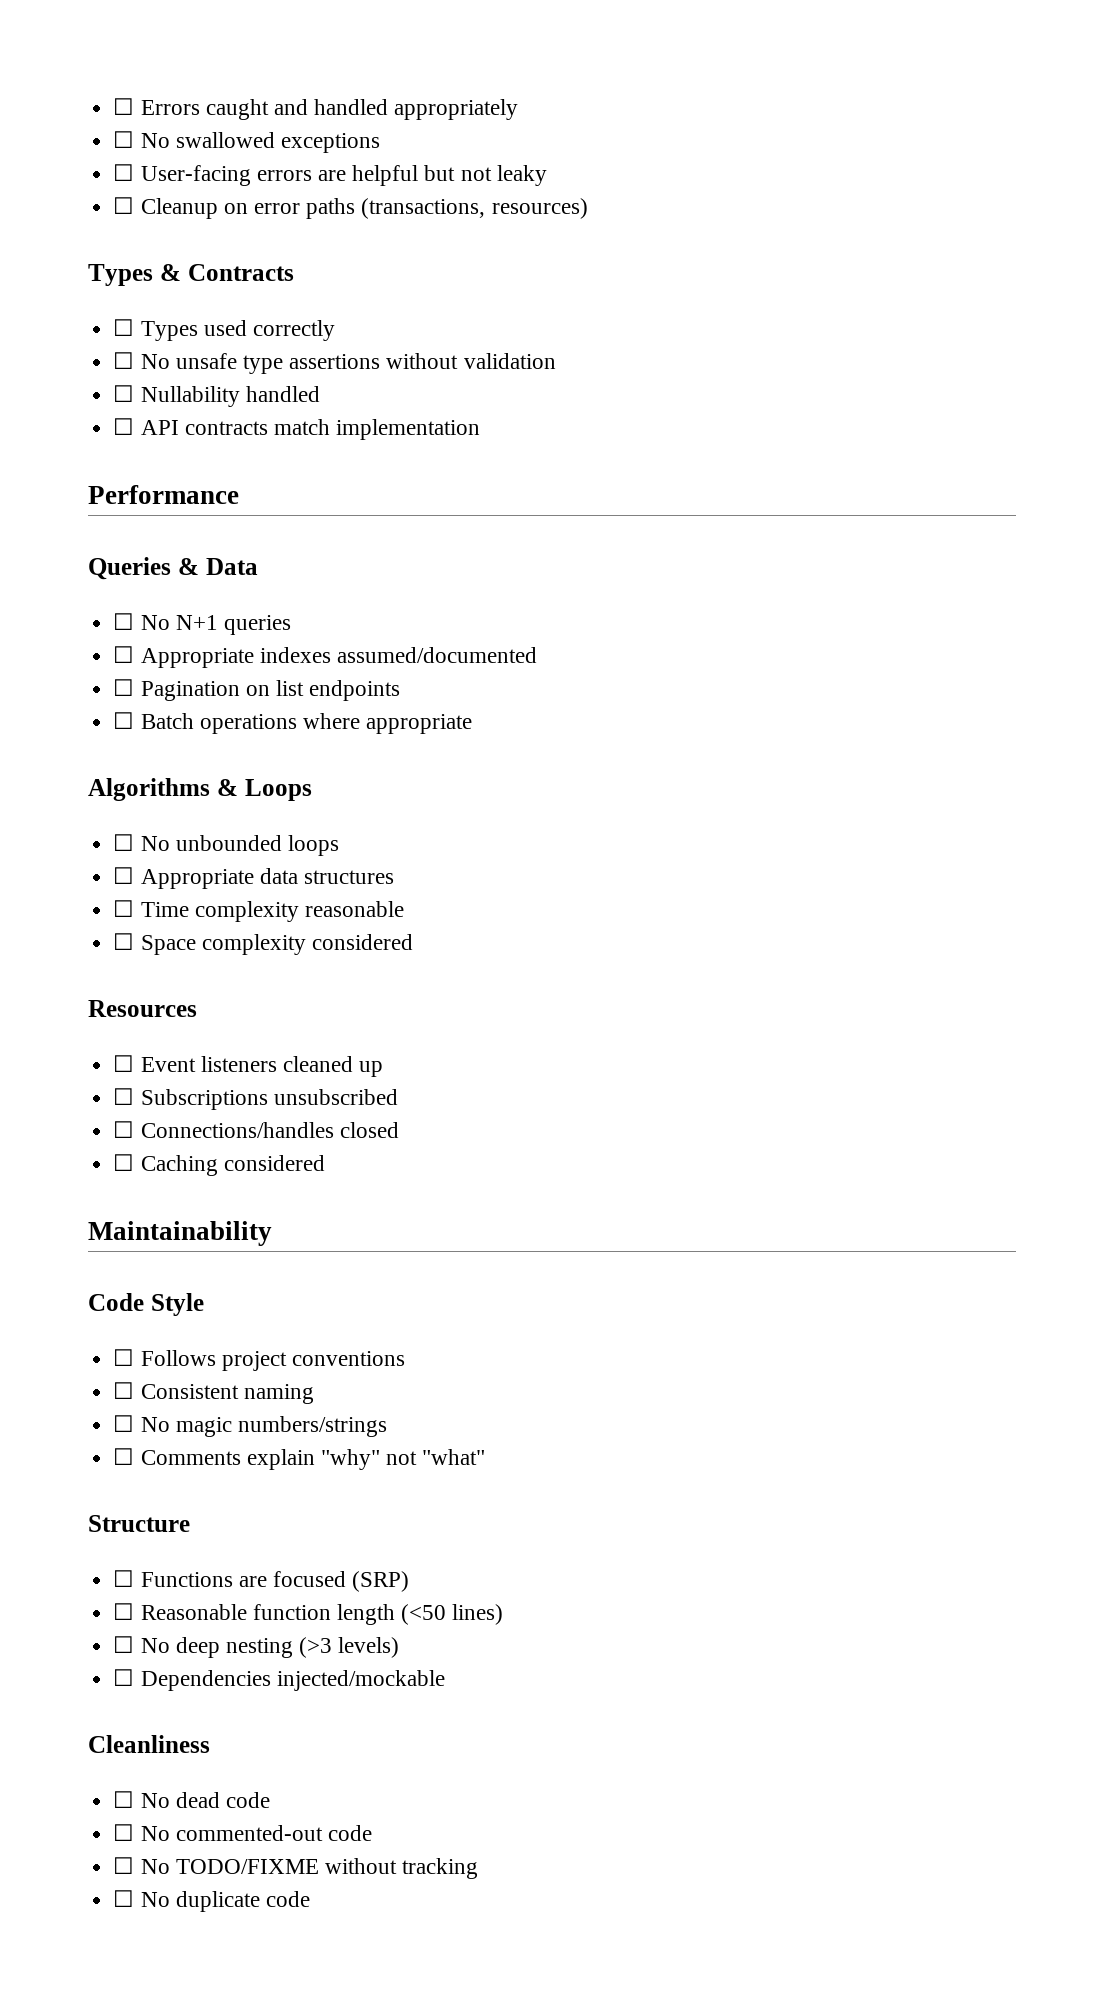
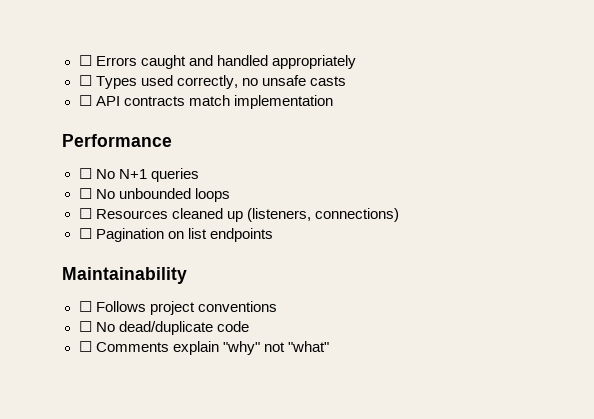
[140,132,380,153] [113,164,547,186] [113,197,588,219] [88,264,294,286] [113,319,335,341] [113,352,556,374] [113,385,320,407] No swallowed exceptions // ☐ User-facing errors are helpful but not leaky // ☐ Cleanup on error paths (transactions, resources) // Types & Contracts // ☐ Types used correctly // ☐ No unsafe type assertions without validation // ☐ Nullability handled -> [95,75,346,89] Types used correctly, no unsafe casts
[88,557,258,580] // Queries & Data -> (172, 140) none
[140,647,537,668] Appropriate indexes assumed/documented -> [95,188,230,202] [78,208,399,222] No unbounded loops // ☐ Resources cleaned up (listeners, connections)
[113,712,473,734] [88,778,312,801] [113,834,339,856] [113,867,394,889] [113,900,404,922] [113,933,413,955] [88,1000,197,1017] [113,1055,384,1077] [113,1088,398,1110] [113,1121,399,1138] [113,1154,325,1176] // ☐ Batch operations where appropriate // Algorithms & Loops // ☐ No unbounded loops // ☐ Appropriate data structures // ☐ Time complexity reasonable // ☐ Space complexity considered // Resources // ☐ Event listeners cleaned up // ☐ Subscriptions unsubscribed // ☐ Connections/handles closed // ☐ Caching considered -> (273, 235) none
[88,1293,204,1316] // Code Style -> (187, 275) none
[113,1382,314,1404] [113,1415,387,1437] // ☐ Consistent naming // ☐ No magic numbers/strings -> [78,321,249,335] // ☐ No dead/duplicate code
[88,1515,190,1532] [113,1570,410,1592] [113,1603,504,1625] [113,1636,400,1658] [113,1669,445,1691] [88,1735,210,1753] [113,1791,270,1808] [113,1824,372,1841] [113,1857,479,1879] [113,1890,310,1912] // Structure // ☐ Functions are focused (SRP) // ☐ Reasonable function length (<50 lines) // ☐ No deep nesting (>3 levels) // ☐ Dependencies injected/mockable // Cleanliness // ☐ No dead code // ☐ No commented-out code // ☐ No TODO/FIXME without tracking // ☐ No duplicate code -> (329, 346) none

